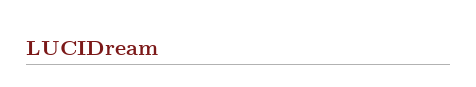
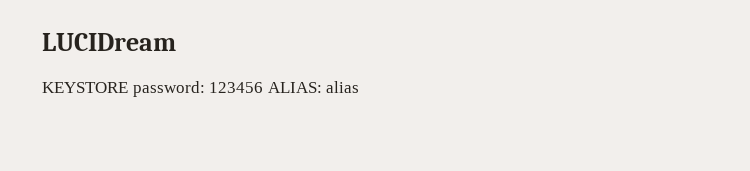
(158, 48) none -> [42,81,360,97] // KEYSTORE password: 123456 ALIAS: alias

